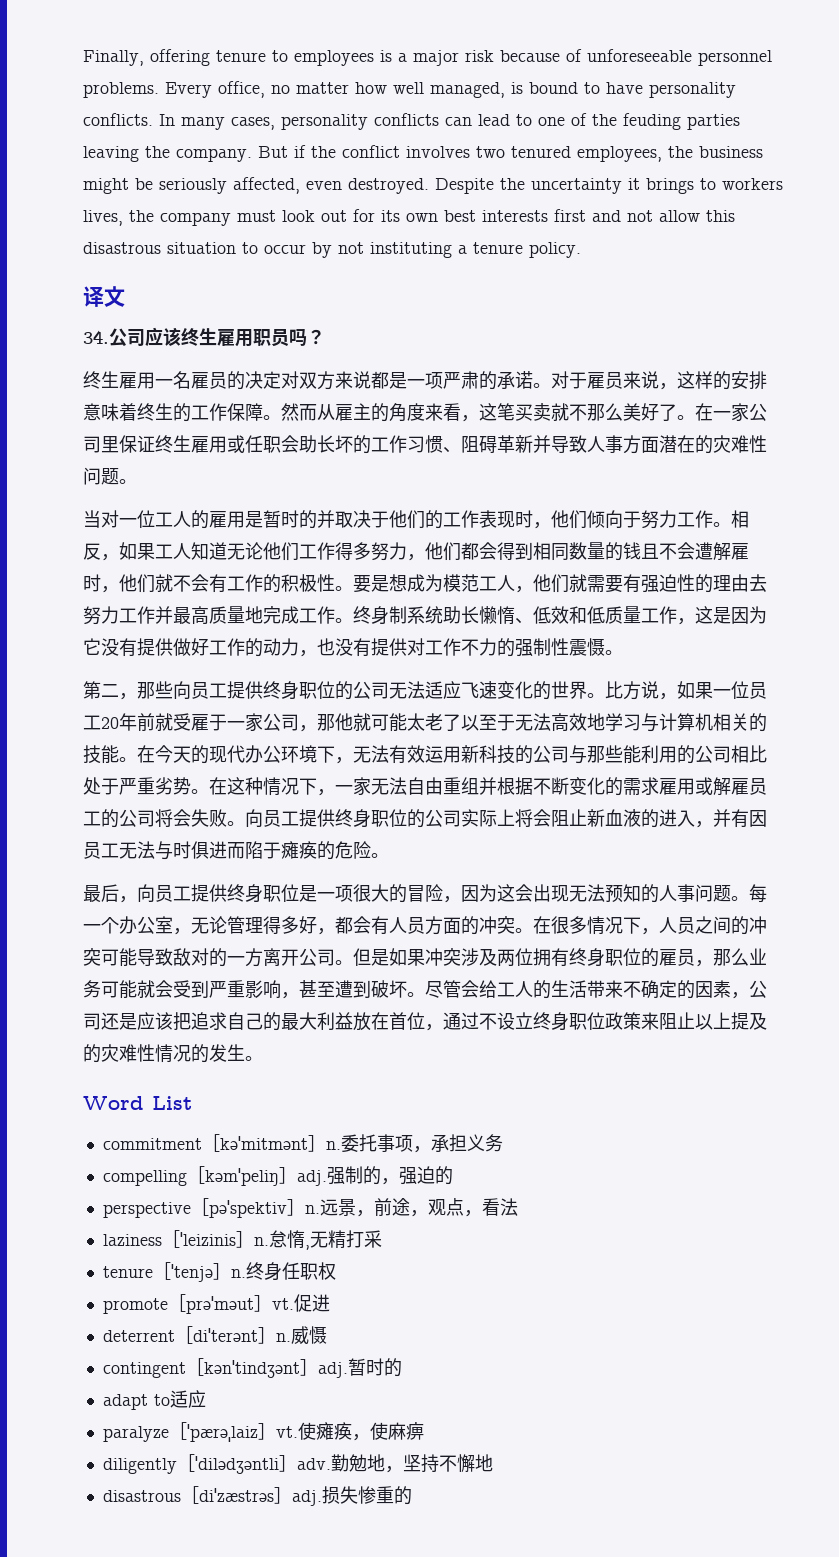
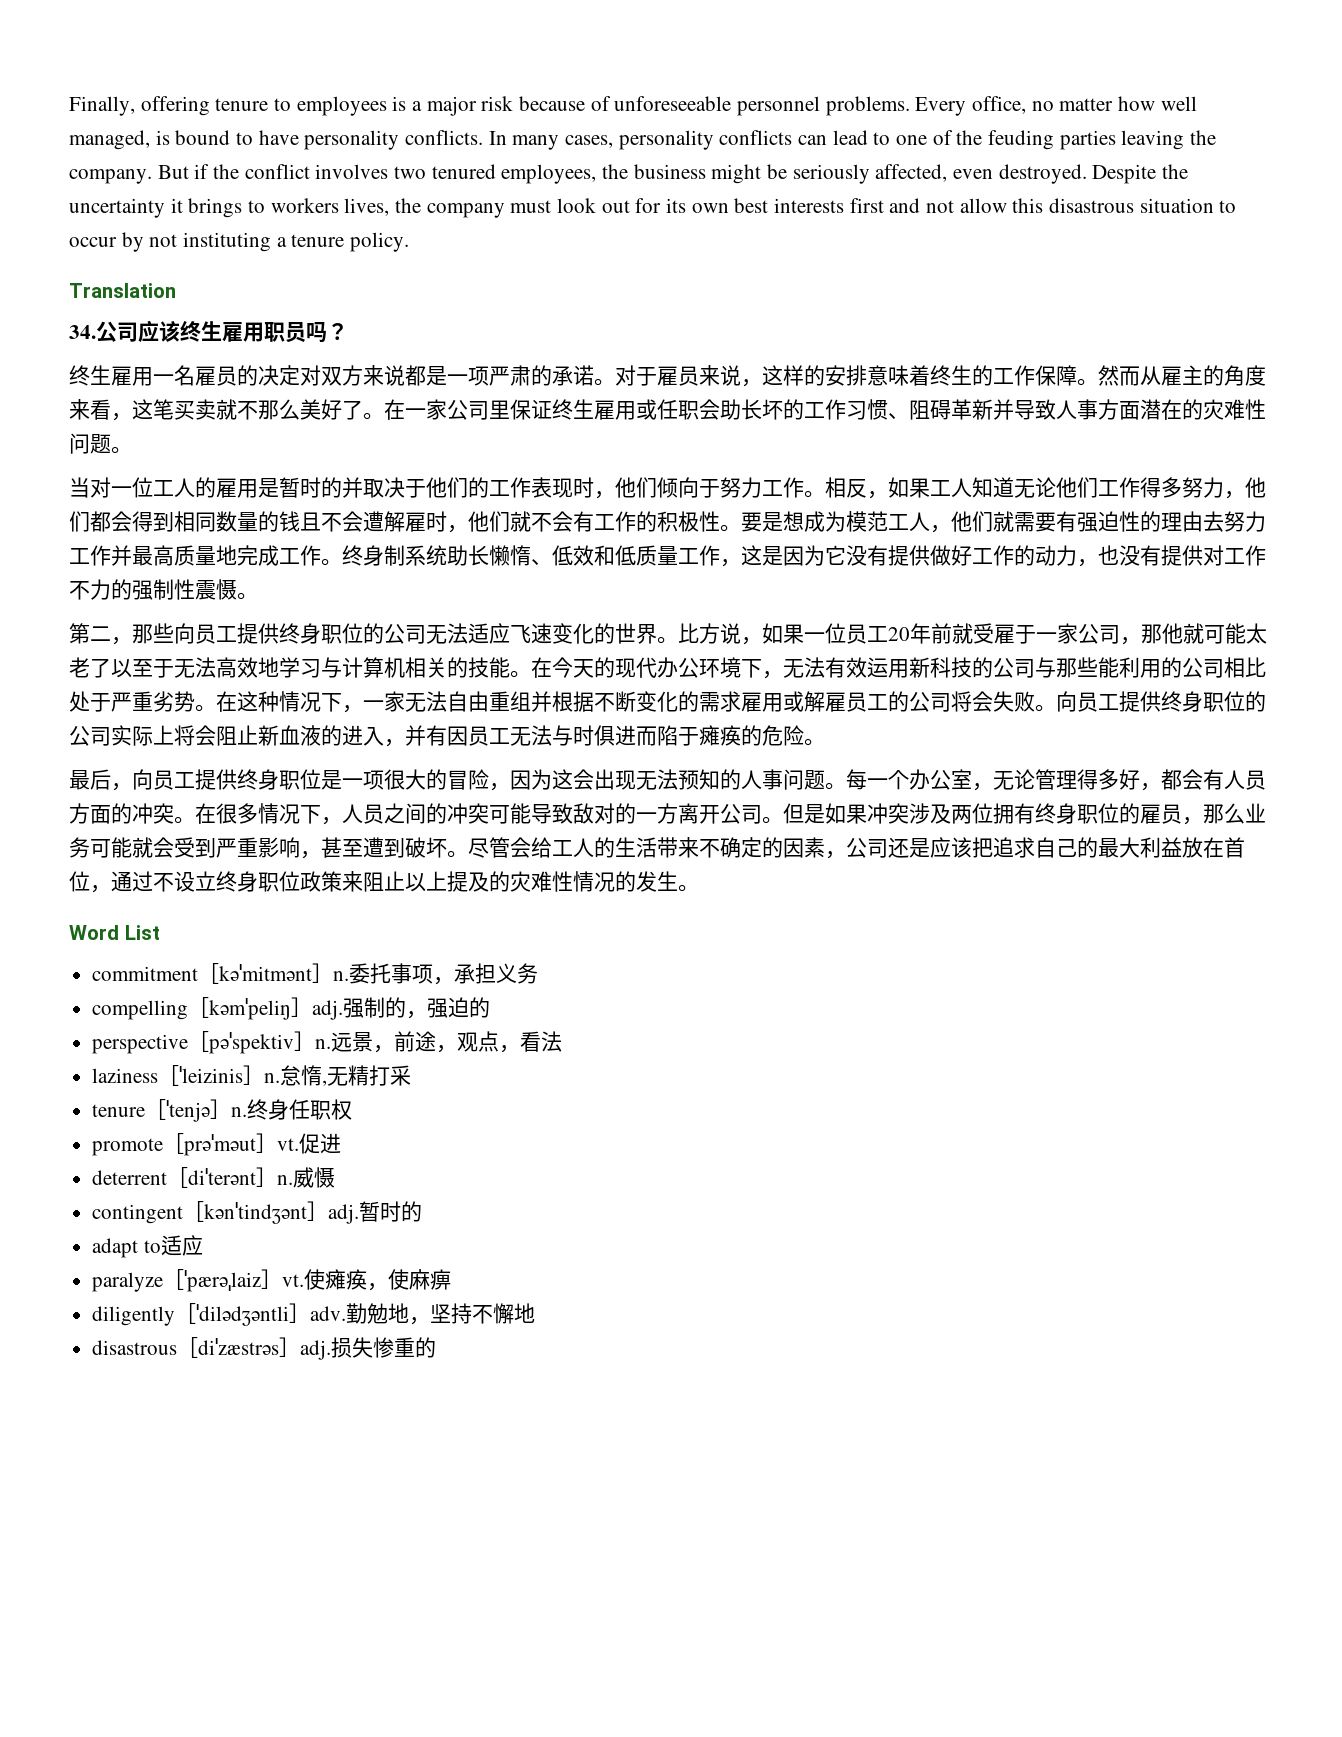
[83,286,125,307] 译文 -> [69,283,176,298] Translation

